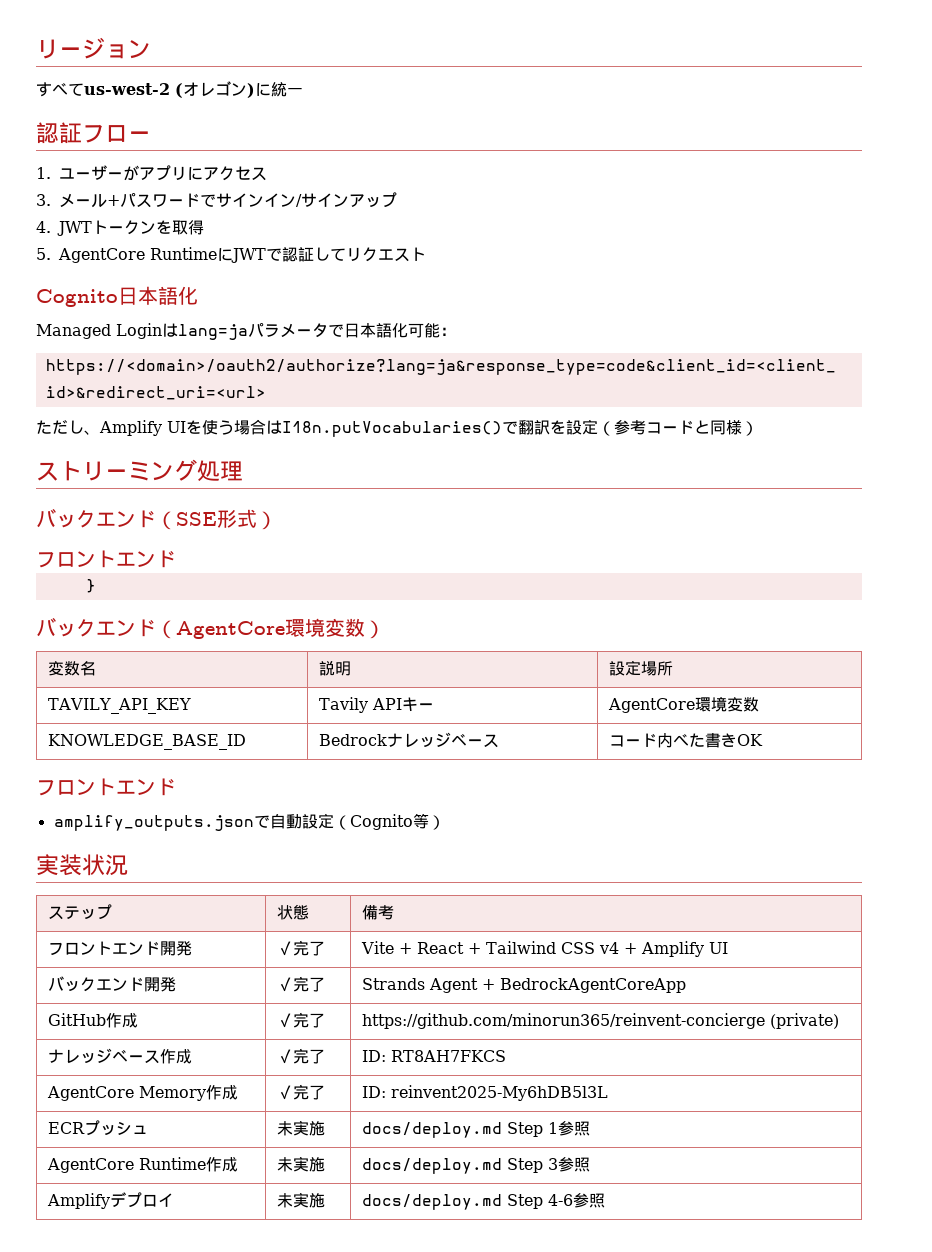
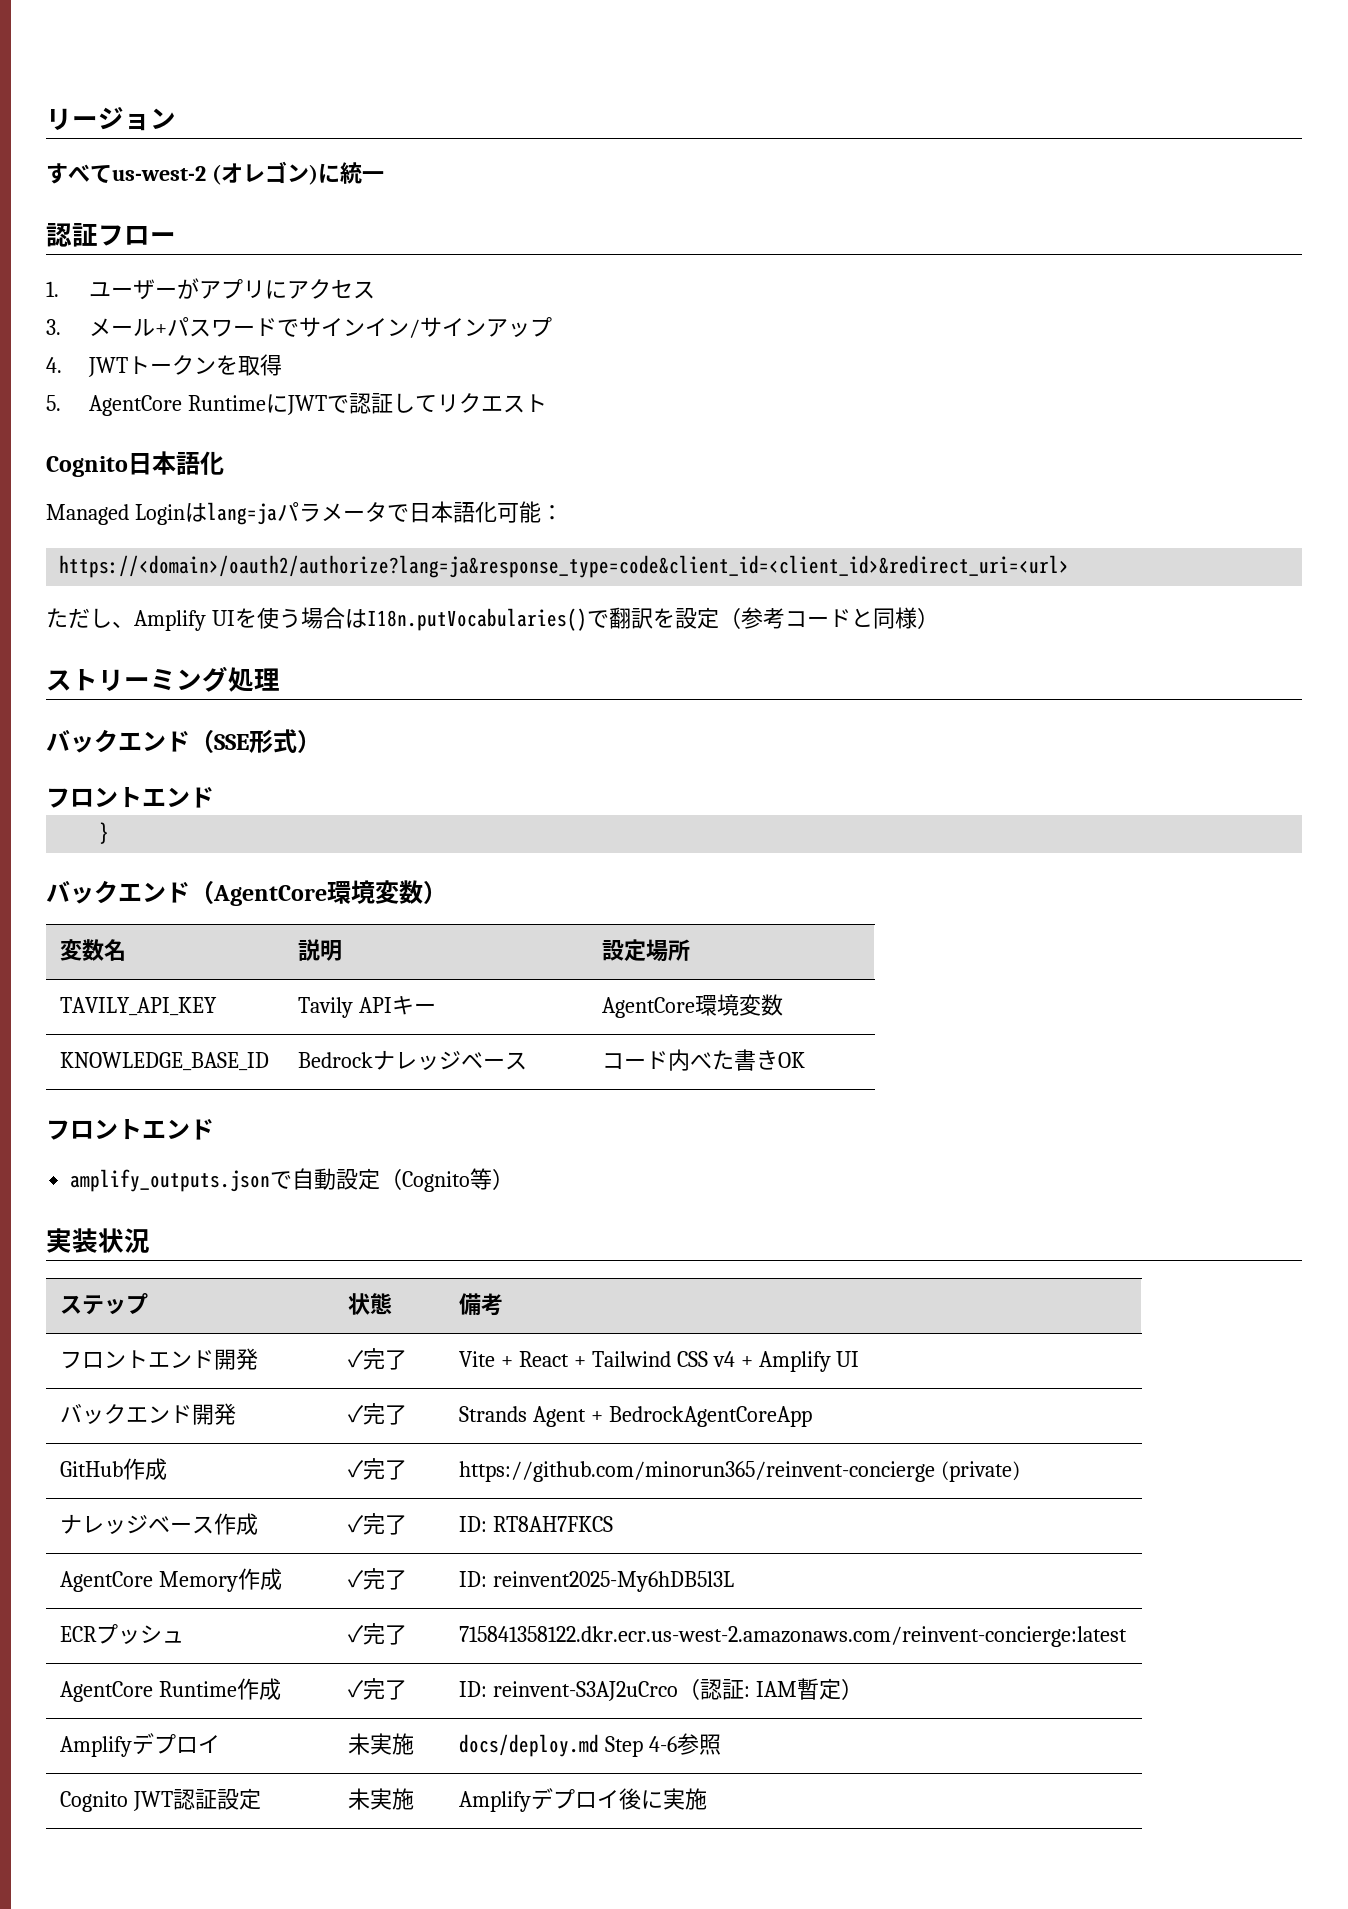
[276,1120,325,1136] [361,1121,590,1138] [46,1157,238,1173] [276,1156,325,1172] [361,1157,590,1174] 未実施 | docs/deploy.md Step 1参照 // AgentCore Runtime作成 | 未実施 | docs/deploy.md Step 3参照 -> [348,1623,408,1645] [459,1626,1128,1647] [60,1678,281,1702] [348,1678,408,1700] [459,1678,863,1701] ✓完了 | 715841358122.dkr.ecr.us-west-2.amazonaws.com/reinvent-concierge:latest // AgentCore Runtime作成 | ✓完了 | ID: reinvent-S3AJ2uCrco（認証: IAM暫定）
(605, 1200) none -> [60,1788,261,1812] [348,1788,415,1810] [459,1788,708,1812] // Cognito JWT認証設定 | 未実施 | Amplifyデプロイ後に実施

